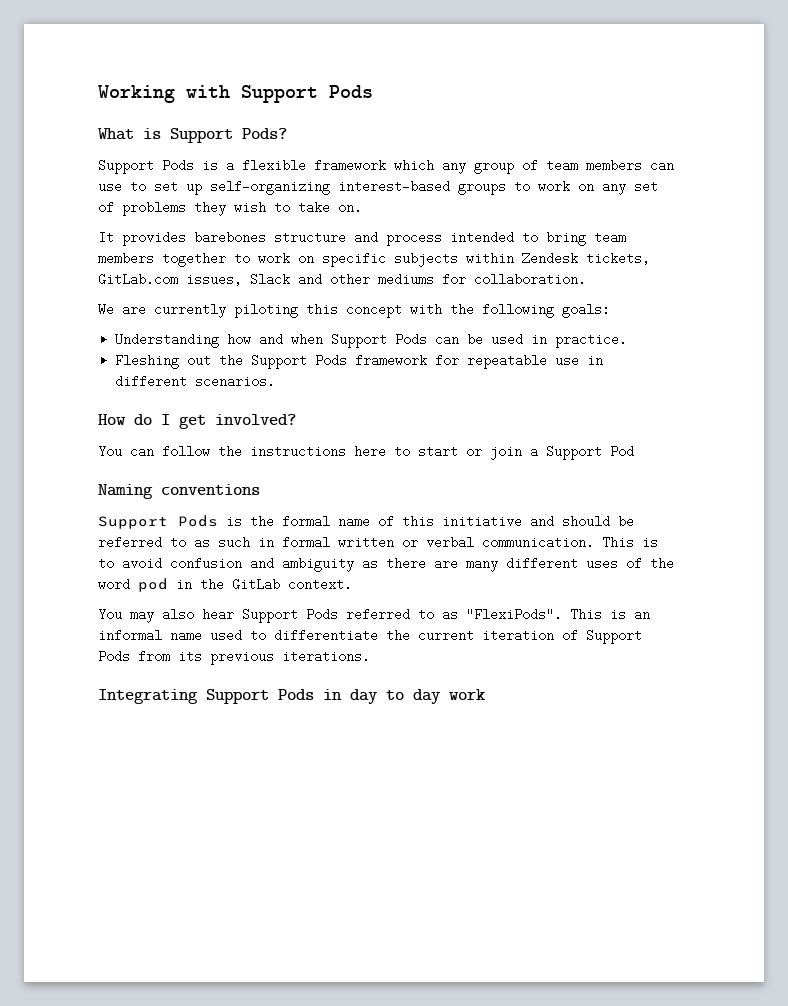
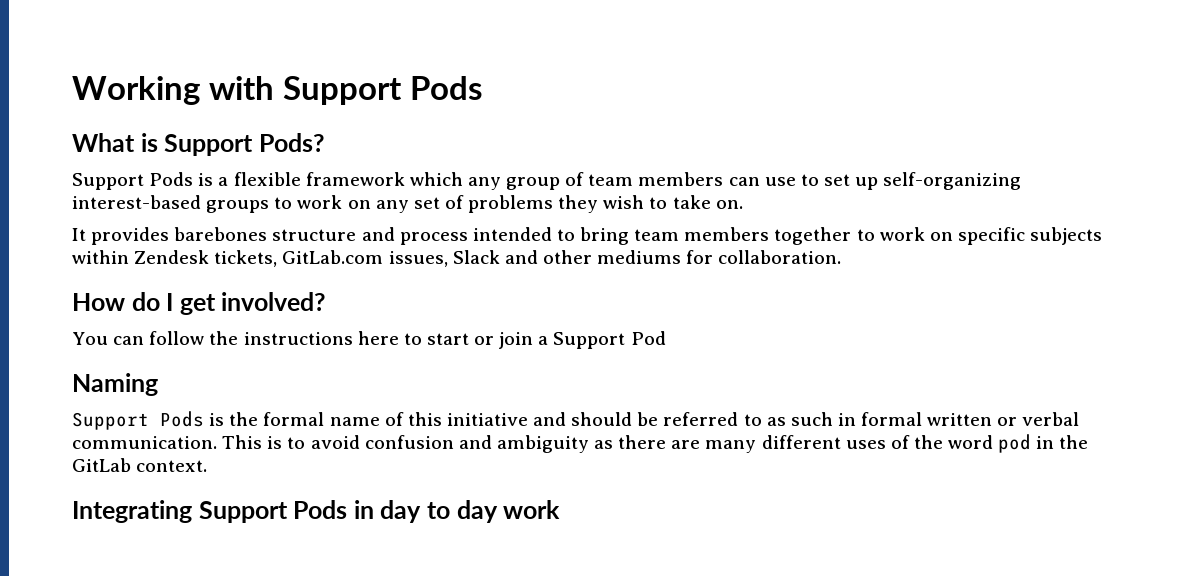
[98,303,610,318] [115,333,628,348] [115,354,604,369] [115,375,276,388] // We are currently piloting this concept with the following goals: // Understanding how and when Support Pods can be used in practice. // Fleshing out the Support Pods framework for repeatable use in different scenarios. -> (842, 257) none
[161,484,260,495] conventions -> (158, 384) none
[98,608,650,623] [98,629,642,644] [98,650,370,665] // You may also hear Support Pods referred to as "FlexiPods". This is an informal name used to differentiate the current iteration of Support Pods from its previous iterations. -> (208, 466) none

